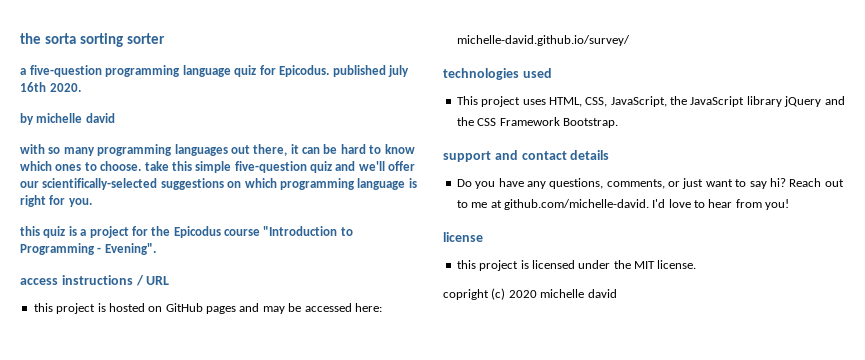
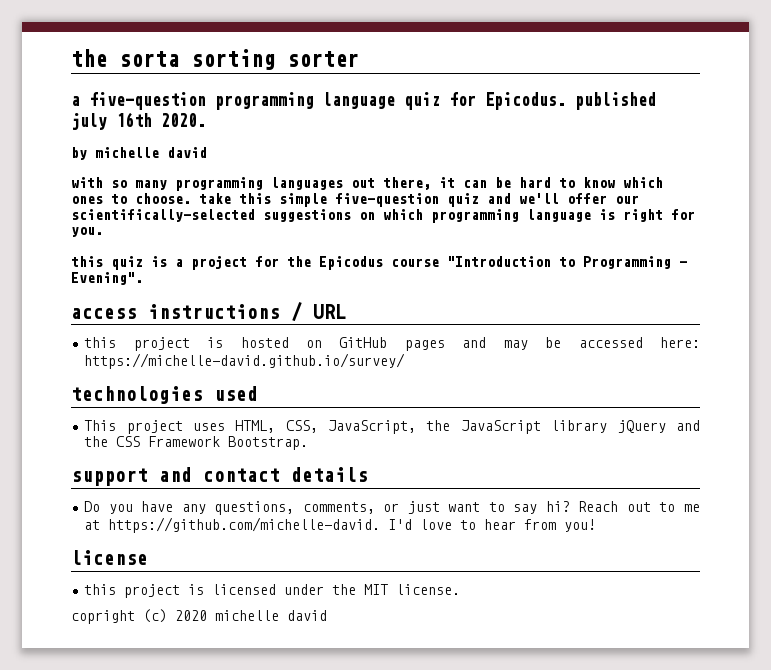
[456,35,630,46] michelle-david.github.io/survey/ -> [84,353,406,369] https://michelle-david.github.io/survey/
[503,199,649,210] github.com/michelle-david. -> [108,517,381,533] https://github.com/michelle-david.

